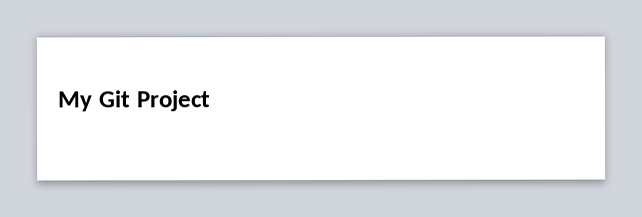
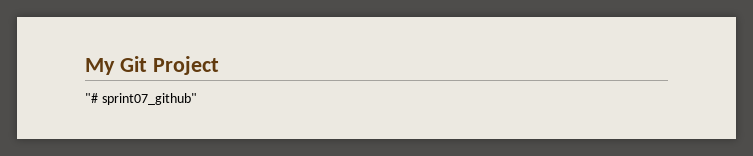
(211, 101) none -> [85,93,197,105] // "# sprint07_github"

